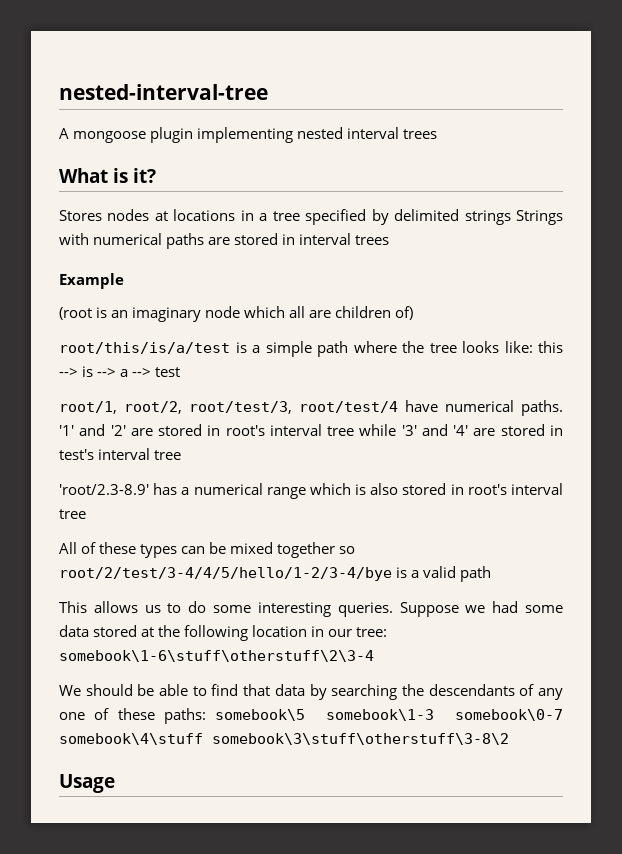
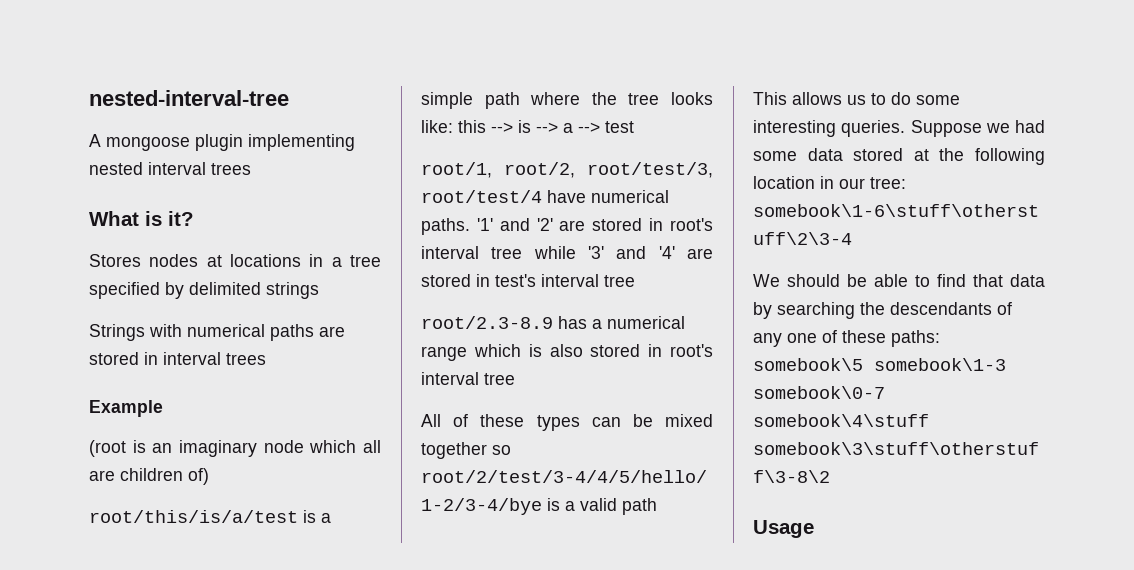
(511, 217) none -> (319, 290) //
[59,484,149,495] 'root/2.3-8.9' -> [421,316,553,329] root/2.3-8.9

